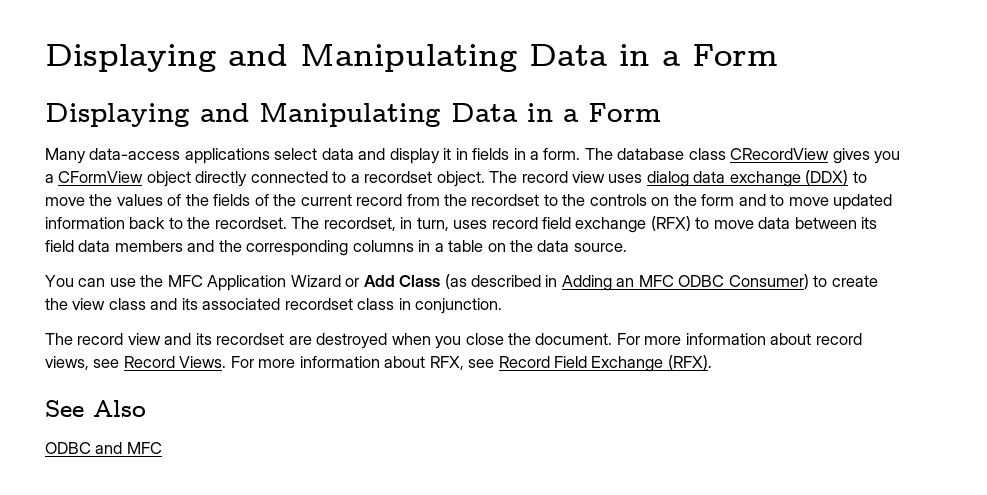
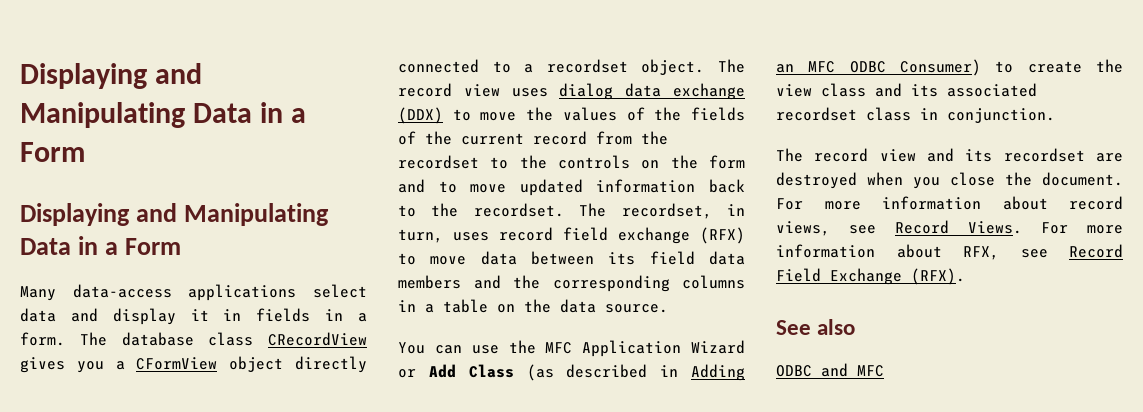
[93,400,146,417] Also -> [817,319,856,335] also

